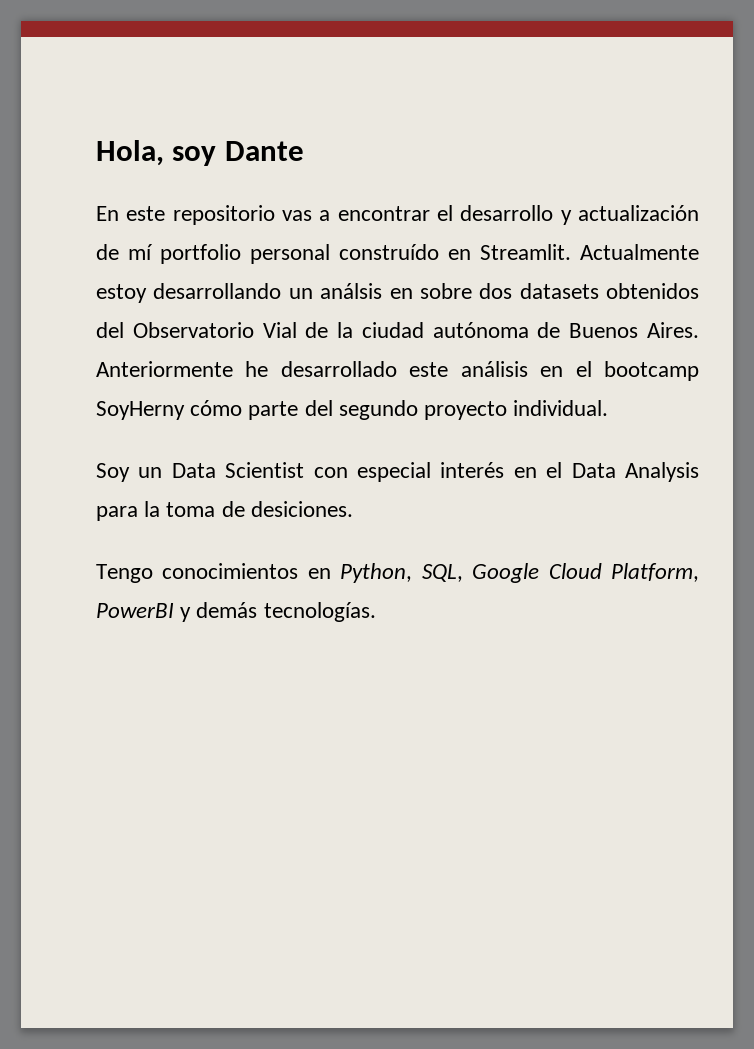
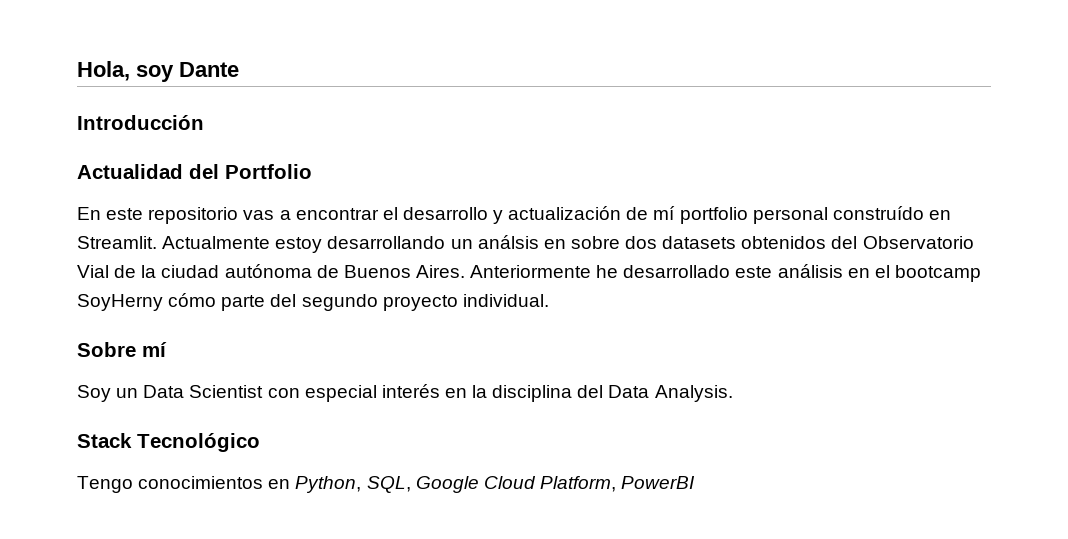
(304, 151) none -> [77,115,204,130] [77,164,312,179] // Introducción // Actualidad del Portfolio
(609, 408) none -> [77,342,167,357] // Sobre mí
[546,462,699,482] [96,501,353,521] el Data Analysis para la toma de desiciones. -> [472,385,733,402] [77,433,260,452] la disciplina del Data Analysis. // Stack Tecnológico
[180,602,376,622] y demás tecnologías. -> (696, 482) none

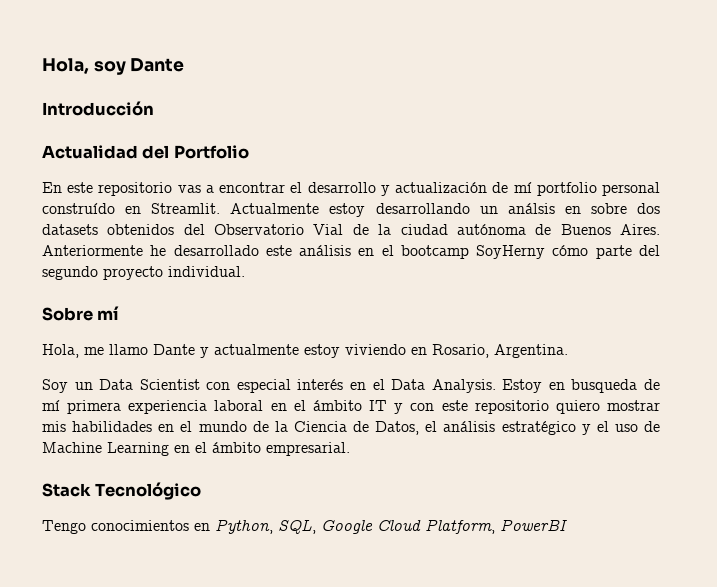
(167, 349) none -> [42,344,568,358] // Hola, me llamo Dante y actualmente estoy viviendo en Rosario, Argentina.
[472,385,604,402] la disciplina del -> [372,379,385,390] el
(733, 393) none -> [502,379,660,393] [42,400,660,414] [42,421,660,435] [42,442,350,456] Estoy en busqueda de mí primera experiencia laboral en el ámbito IT y con este repositorio quiero mostrar mis habilidades en el mundo de la Ciencia de Datos, el análisis estratégico y el uso de Machine Learning en el ámbito empresarial.

